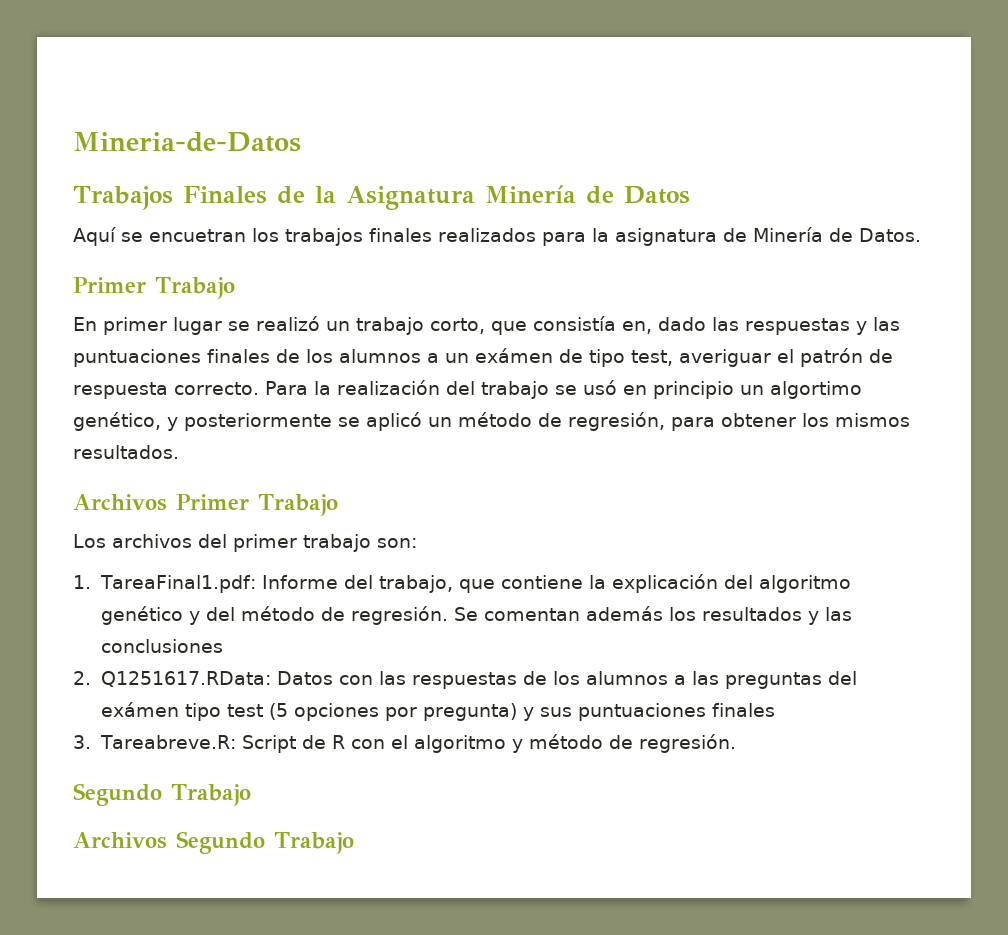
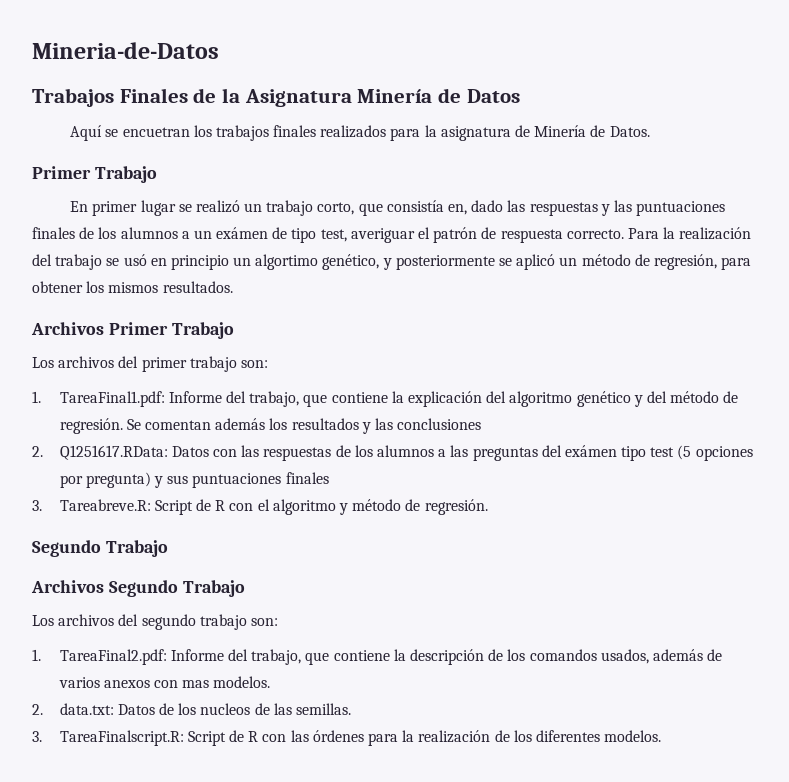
(354, 843) none -> [32,614,278,630] [32,649,723,665] [58,676,271,688] [32,703,351,715] [32,730,662,746] // Los archivos del segundo trabajo son: // 1. TareaFinal2.pdf: Informe del trabajo, que contiene la descripción de los comandos usados, además de varios anexos con mas modelos. // 2. data.txt: Datos de los nucleos de las semillas. // 3. TareaFinalscript.R: Script de R con las órdenes para la realización de los diferentes modelos.

